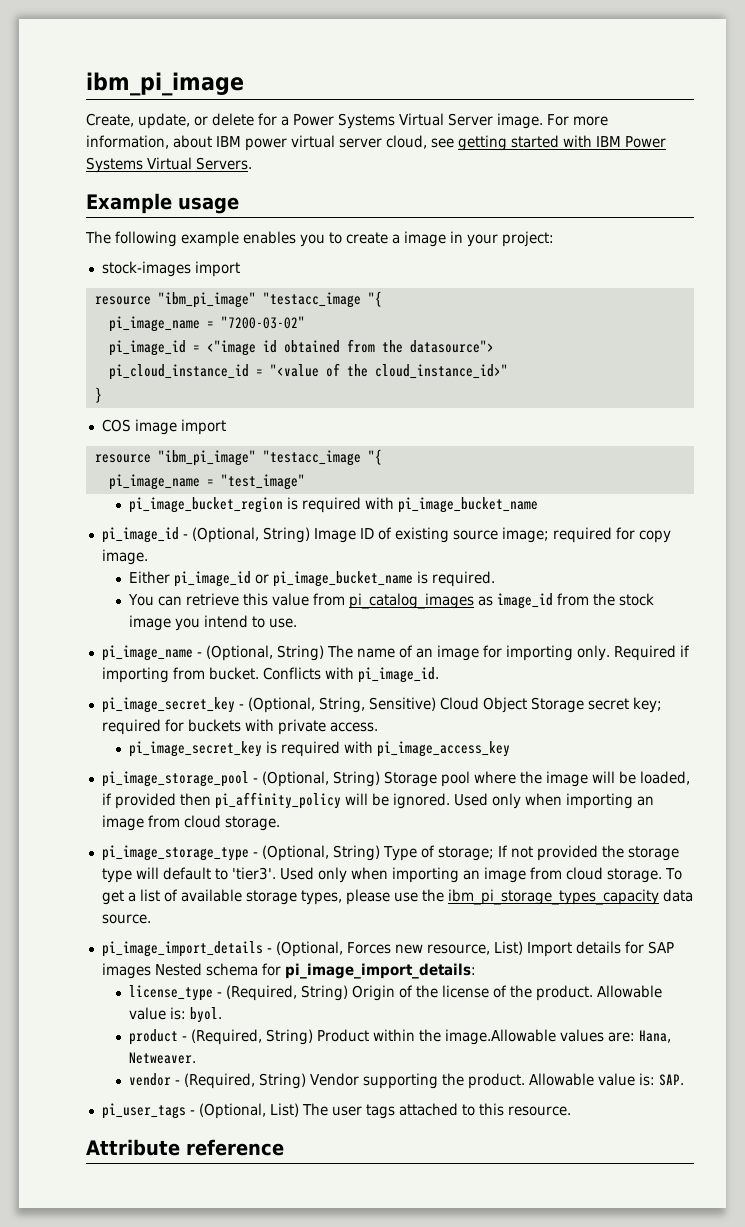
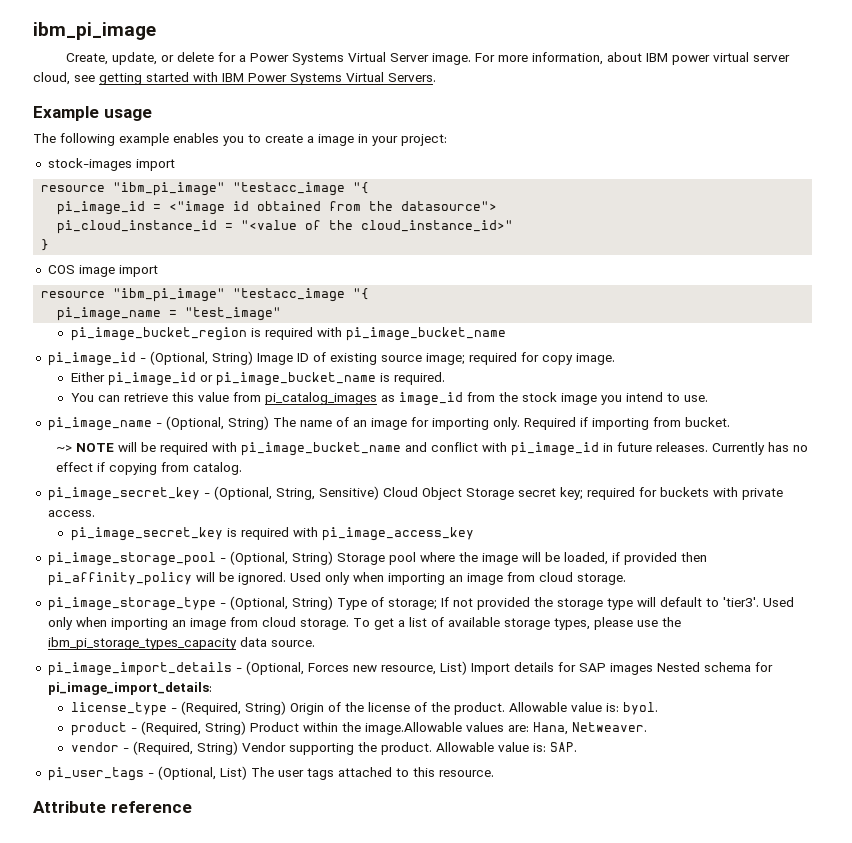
[108,316,305,332] // pi_image_name = "7200-03-02" -> (370, 188) none
[262,667,439,683] Conflicts with pi_image_id. -> [55,442,808,456] [55,462,242,475] // ~> NOTE will be required with pi_image_bucket_name and conflict with pi_image_id in future releases. Currently has no effect if copying from catalog.

